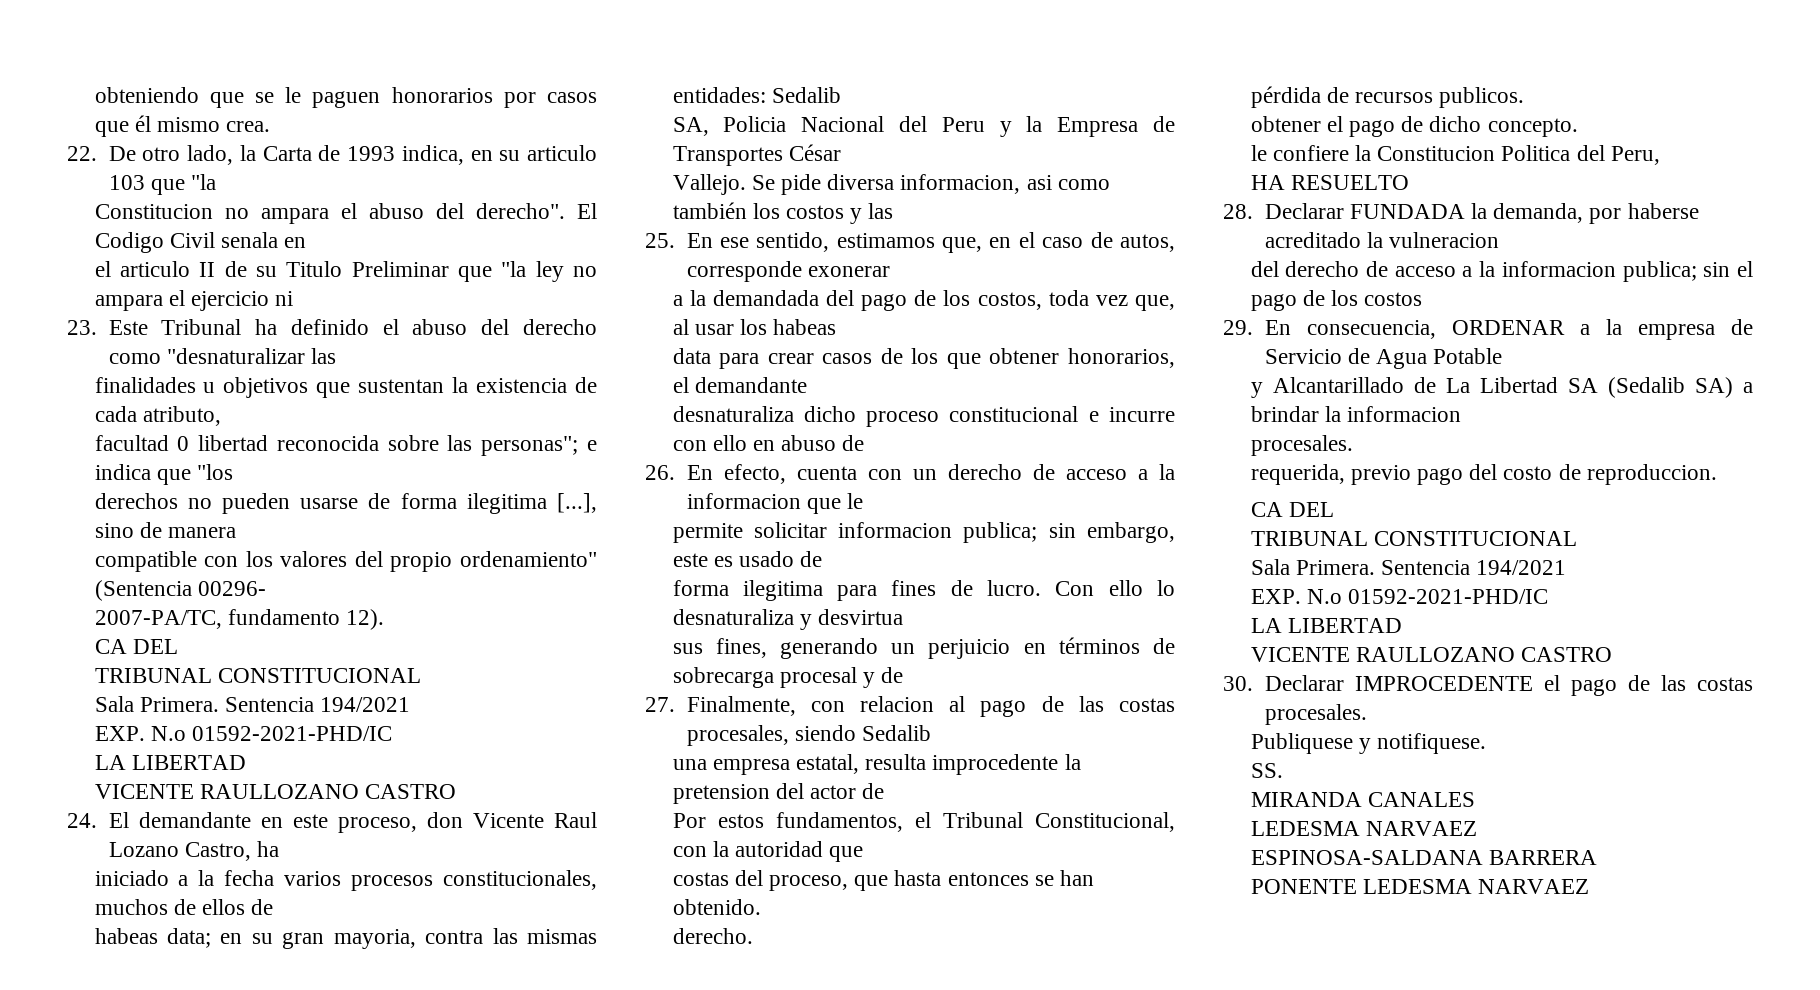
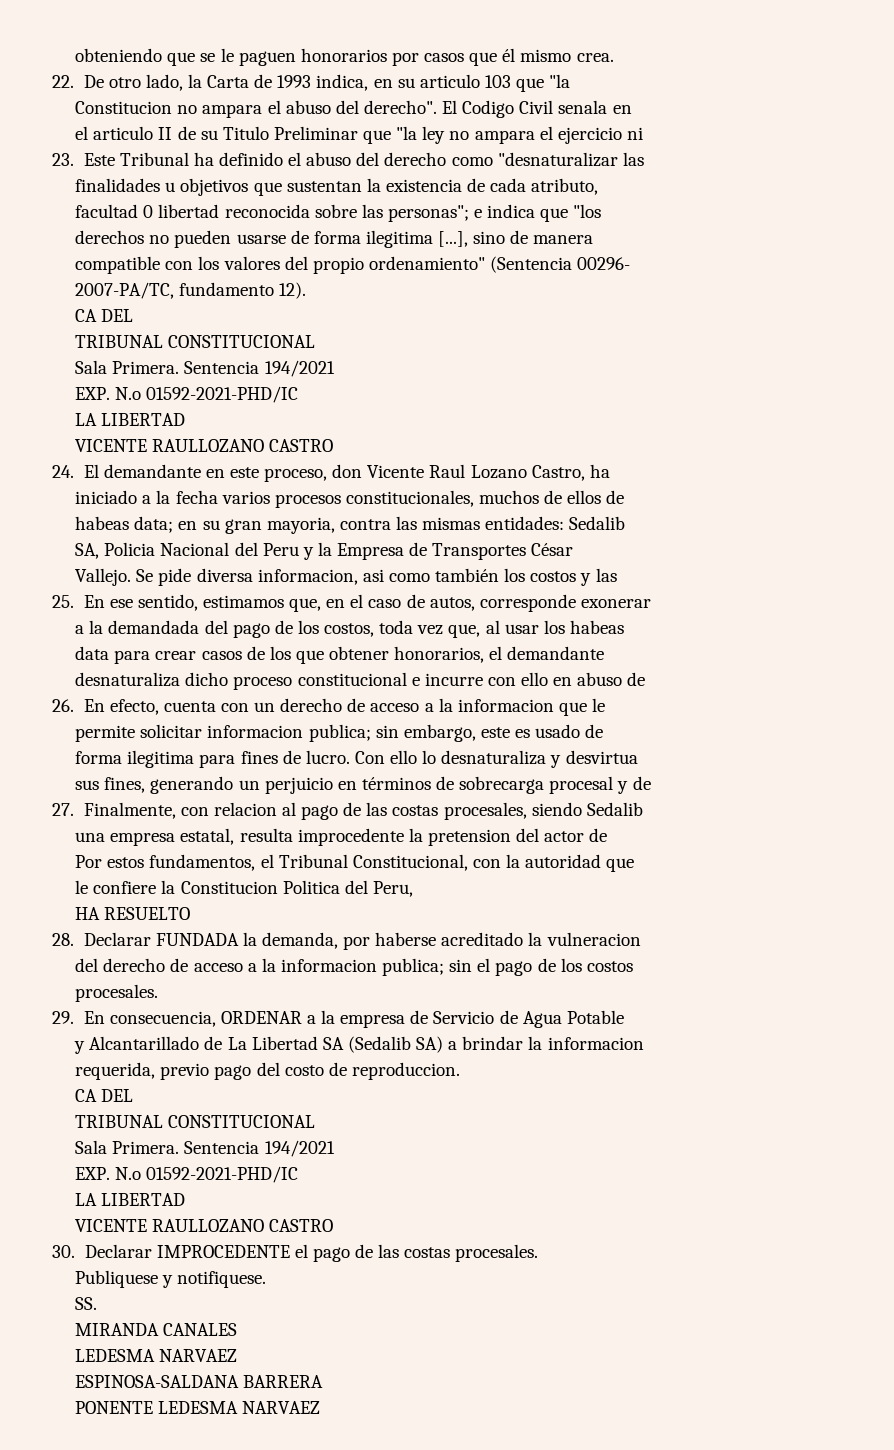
[672,870,1094,891] [672,899,761,915] [672,928,753,944] [1250,86,1525,108] [1250,116,1578,137] // costas del proceso, que hasta entonces se han obtenido. // derecho. // pérdida de recursos publicos. // obtener el pago de dicho concepto. -> (635, 865) none
(1423, 299) none -> [75,984,159,1002] // procesales.
[1250,435,1353,456] // procesales. -> (644, 1043) none

